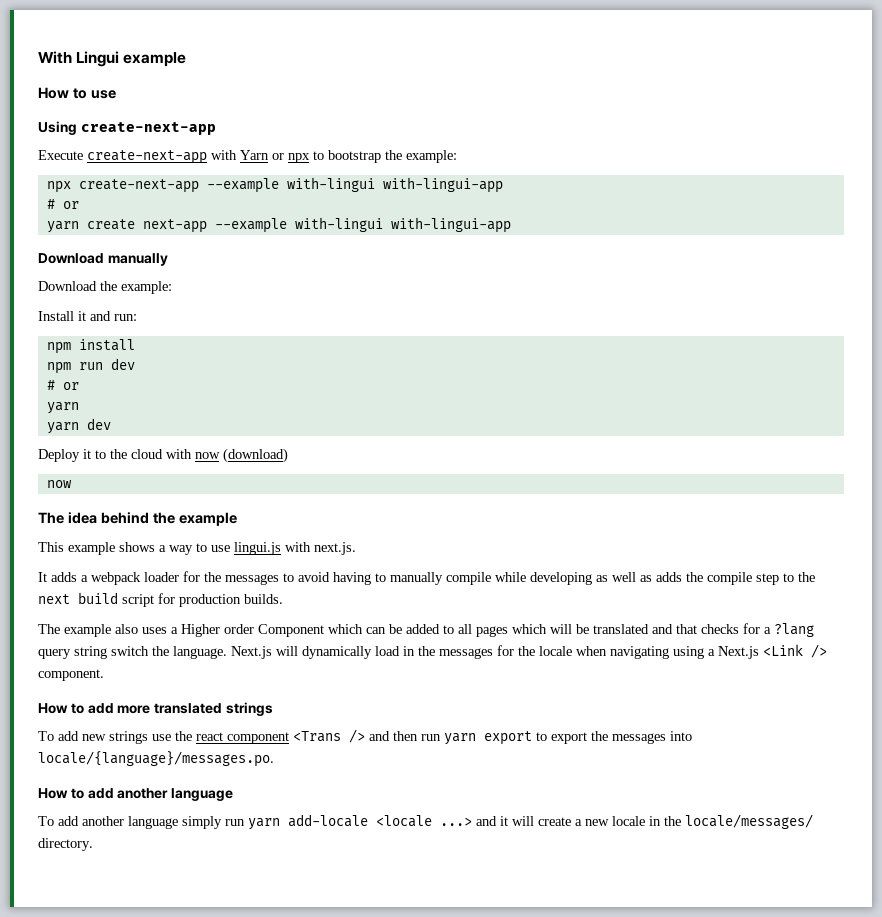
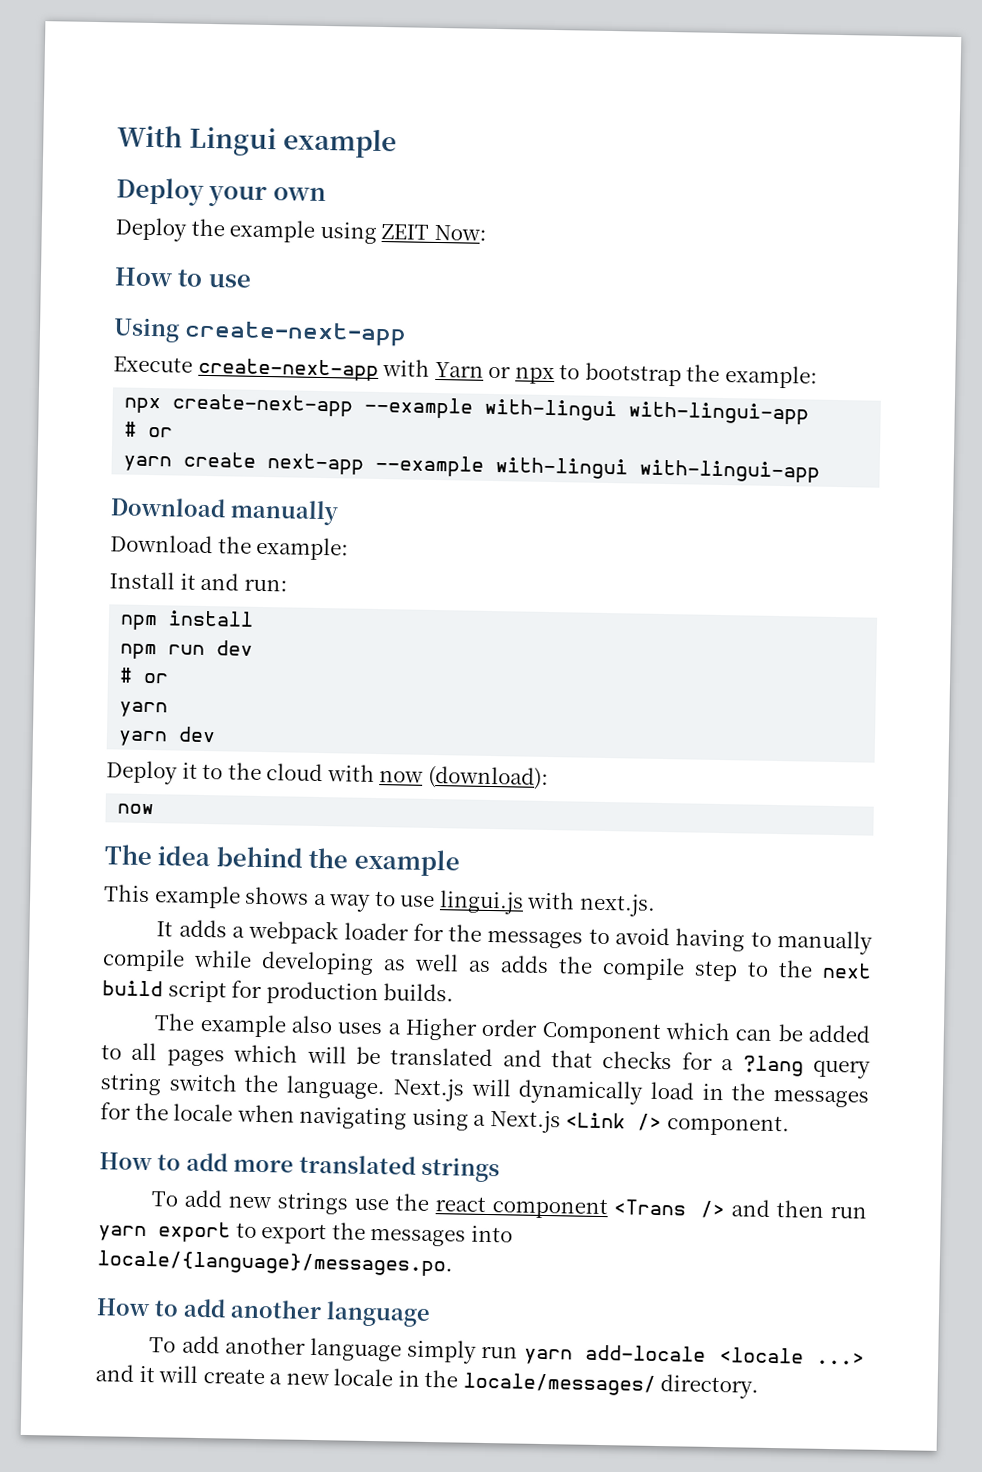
(187, 59) none -> [116,177,326,208] [115,217,487,244] // Deploy your own // Deploy the example using ZEIT Now:
[223,448,288,463] (download) -> [427,765,549,791] (download):

